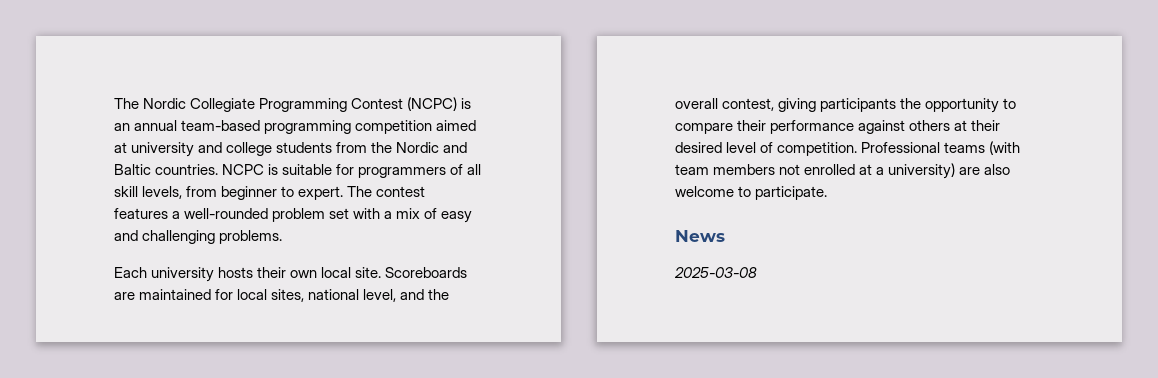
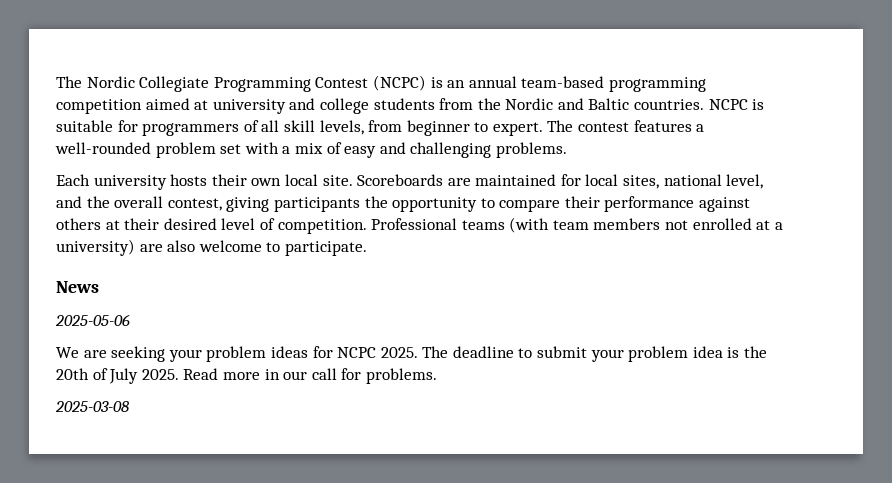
(725, 236) none -> [55,314,130,326] [56,346,768,362] [56,368,437,384] // 2025-05-06 // We are seeking your problem ideas for NCPC 2025. The deadline to submit your problem idea is the 20th of July 2025. Read more in our call for problems.

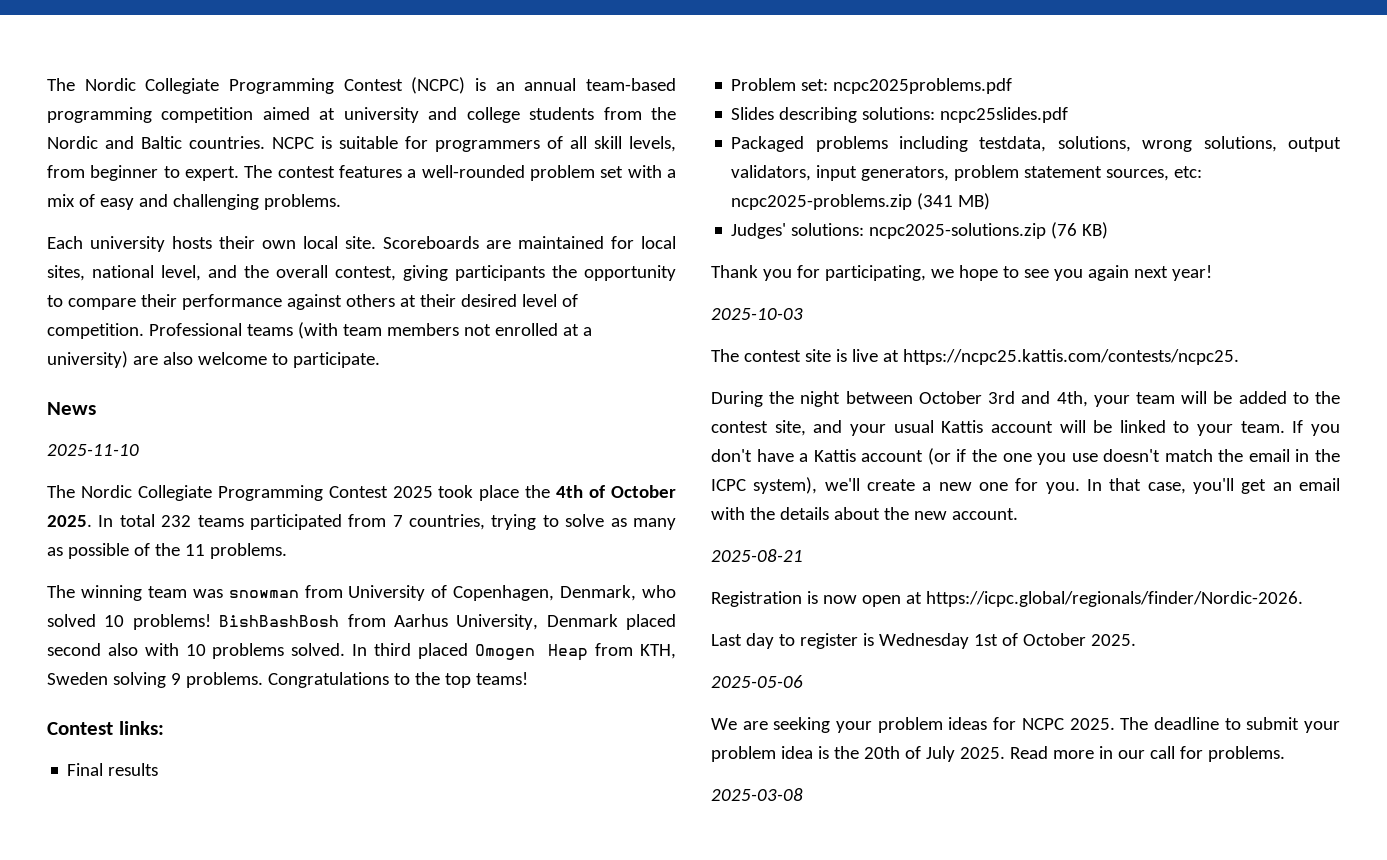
(99, 287) none -> [47,444,139,456] [47,485,676,501] [47,514,677,530] [47,543,287,559] [47,585,676,601] [47,614,676,630] [47,643,676,661] [47,672,528,688] [47,721,164,735] [67,763,159,776] [731,78,1013,94] [731,107,1069,123] [731,136,1341,152] [731,165,1203,181] [731,193,991,210] [731,222,1109,239] [711,265,1212,281] [711,308,803,320] [711,349,1239,365] [711,391,1340,407] [711,420,1340,436] [711,448,1340,465] [711,477,1340,494] [711,507,1018,520] [711,549,803,562] [711,591,1303,607] [711,633,1136,649] // 2025-11-10 // The Nordic Collegiate Programming Contest 2025 took place the 4th of October 2025. In total 232 teams participated from 7 countries, trying to solve as many as possible of the 11 problems. // The winning team was snowman from University of Copenhagen, Denmark, who solved 10 problems! BishBashBosh from Aarhus University, Denmark placed second also with 10 problems solved. In third placed Omogen Heap from KTH, Sweden solving 9 problems. Congratulations to the top teams! // Contest links: // Final results // Problem set: ncpc2025problems.pdf // Slides describing solutions: ncpc25slides.pdf // Packaged problems including testdata, solutions, wrong solutions, output validators, input generators, problem statement sources, etc: ncpc2025-problems.zip (341 MB) // Judges' solutions: ncpc2025-solutions.zip (76 KB) // Thank you for participating, we hope to see you again next year! // 2025-10-03 // The contest site is live at https://ncpc25.kattis.com/contests/ncpc25. // During the night between October 3rd and 4th, your team will be added to the contest site, and your usual Kattis account will be linked to your team. If you don't have a Kattis account (or if the one you use doesn't match the email in the ICPC system), we'll create a new one for you. In that case, you'll get an email with the details about the new account. // 2025-08-21 // Registration is now open at https://icpc.global/regionals/finder/Nordic-2026. // Last day to register is Wednesday 1st of October 2025.

